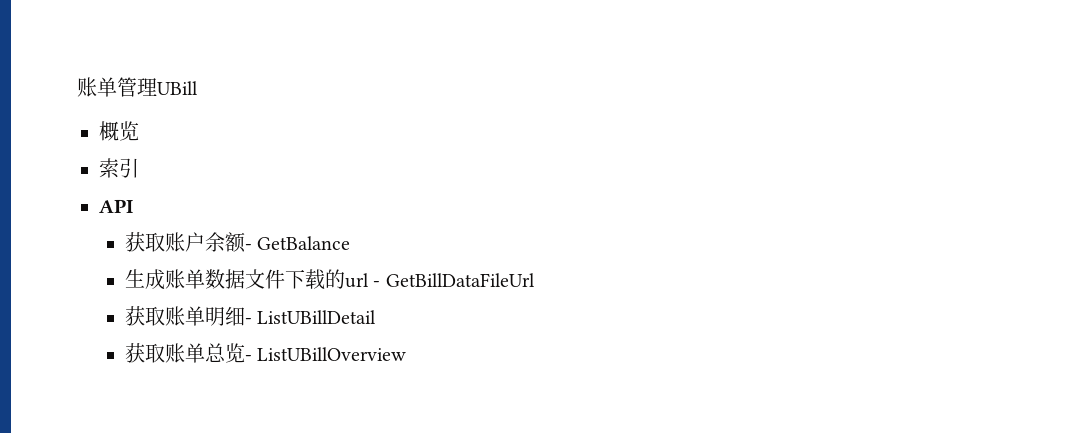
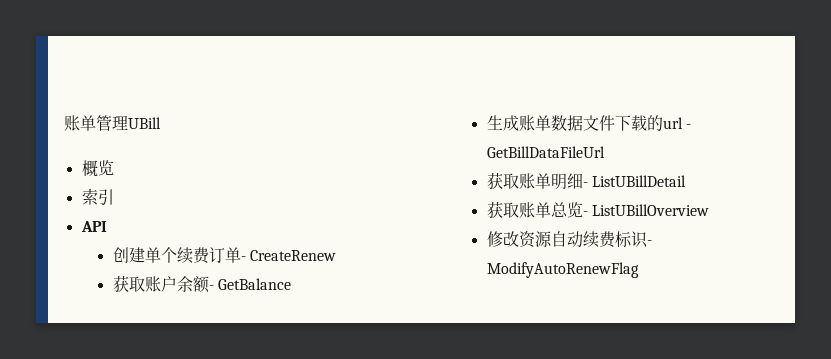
(133, 206) none -> [112,247,337,264] // 创建单个续费订单- CreateRenew
(407, 354) none -> [486,231,652,248] [486,262,639,278] // 修改资源自动续费标识- ModifyAutoRenewFlag

